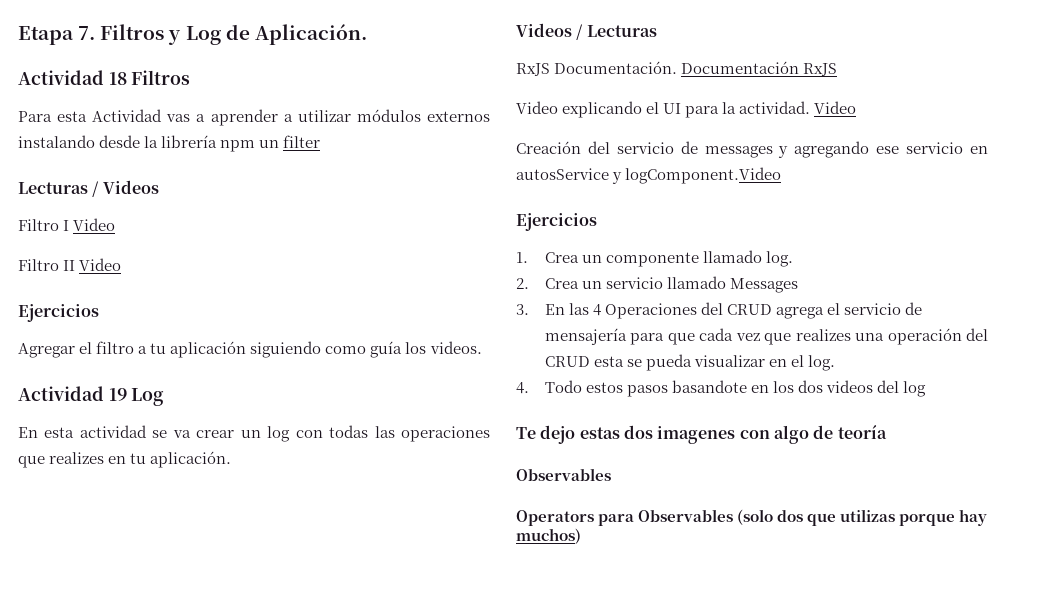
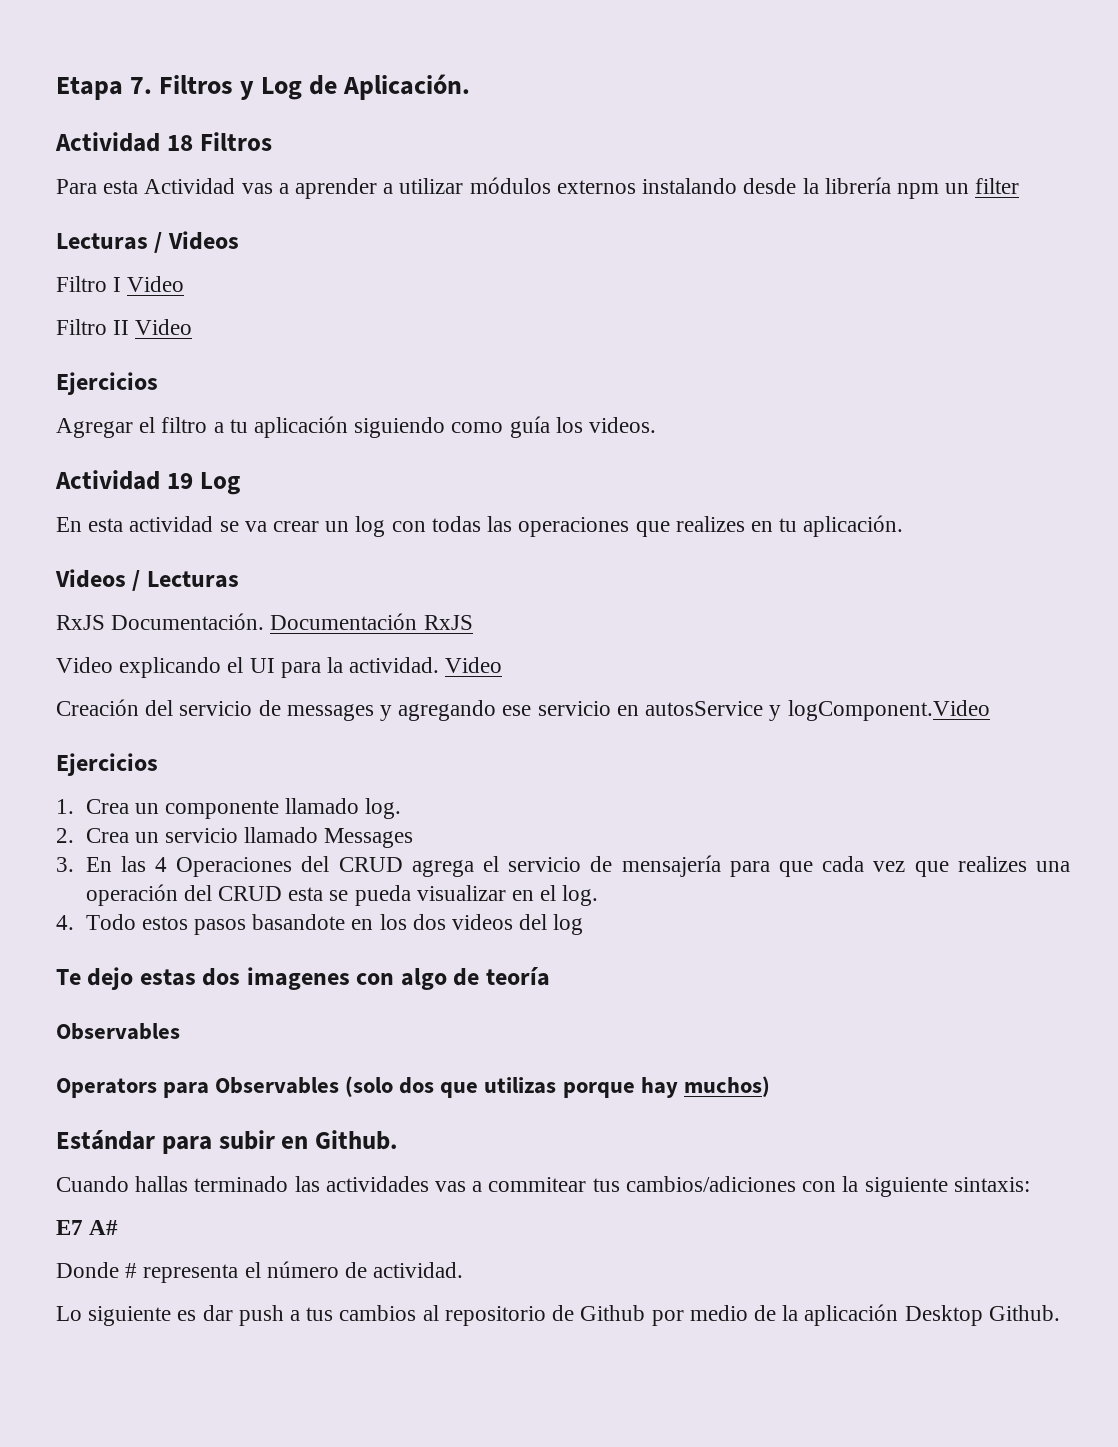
(581, 536) none -> [56,1130,398,1154] [56,1176,1030,1197] [56,1220,119,1235] [56,1261,464,1283] [56,1304,1060,1326] // Estándar para subir en Github. // Cuando hallas terminado las actividades vas a commitear tus cambios/adiciones con la siguiente sintaxis: // E7 A# // Donde # representa el número de actividad. // Lo siguiente es dar push a tus cambios al repositorio de Github por medio de la aplicación Desktop Github.

